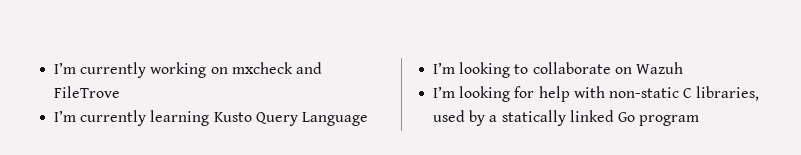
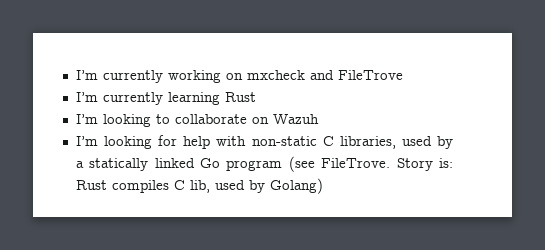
[213,112,368,126] Kusto Query Language -> [224,92,256,102] Rust
(700, 120) none -> [288,156,454,172] [75,178,323,194] (see FileTrove. Story is: Rust compiles C lib, used by Golang)

